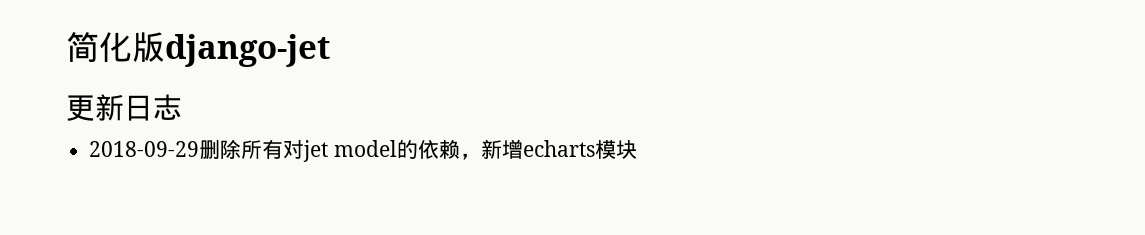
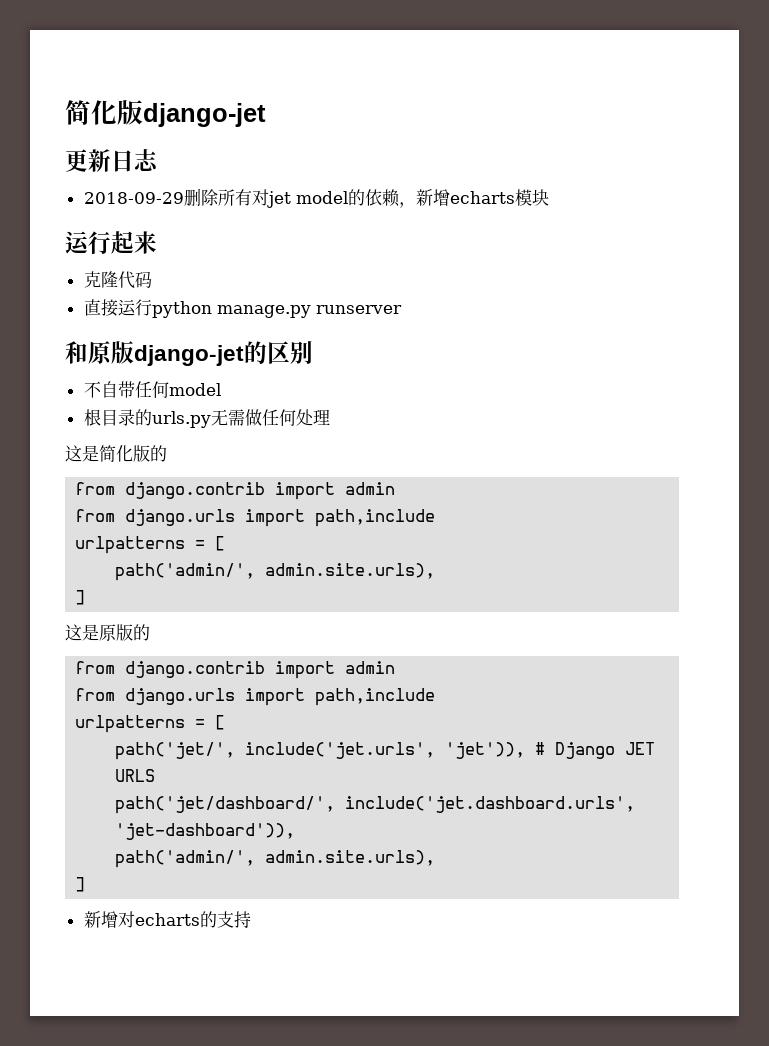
(637, 149) none -> [65,231,157,255] [83,271,152,289] [83,299,402,318] [65,341,313,366] [83,381,221,398] [83,409,330,428] [65,445,167,462] [75,482,396,500] [75,509,436,527] [75,536,226,554] [115,563,436,581] [75,590,86,605] [65,624,150,641] [75,661,396,679] [75,688,436,706] [75,715,226,733] [115,742,656,760] [115,769,156,782] [115,796,636,814] [115,823,296,840] [115,850,436,868] [75,877,86,892] [83,911,251,928] // 运行起来 // 克隆代码 // 直接运行python manage.py runserver // 和原版django-jet的区别 // 不自带任何model // 根目录的urls.py无需做任何处理 // 这是简化版的 // from django.contrib import admin // from django.urls import path,include // urlpatterns = [ // path('admin/', admin.site.urls), // ] // 这是原版的 // from django.contrib import admin // from django.urls import path,include // urlpatterns = [ // path('jet/', include('jet.urls', 'jet')), # Django JET URLS // path('jet/dashboard/', include('jet.dashboard.urls', 'jet-dashboard')), // path('admin/', admin.site.urls), // ] // 新增对echarts的支持

